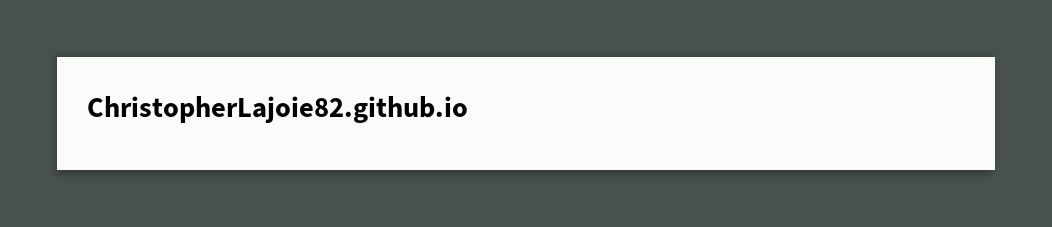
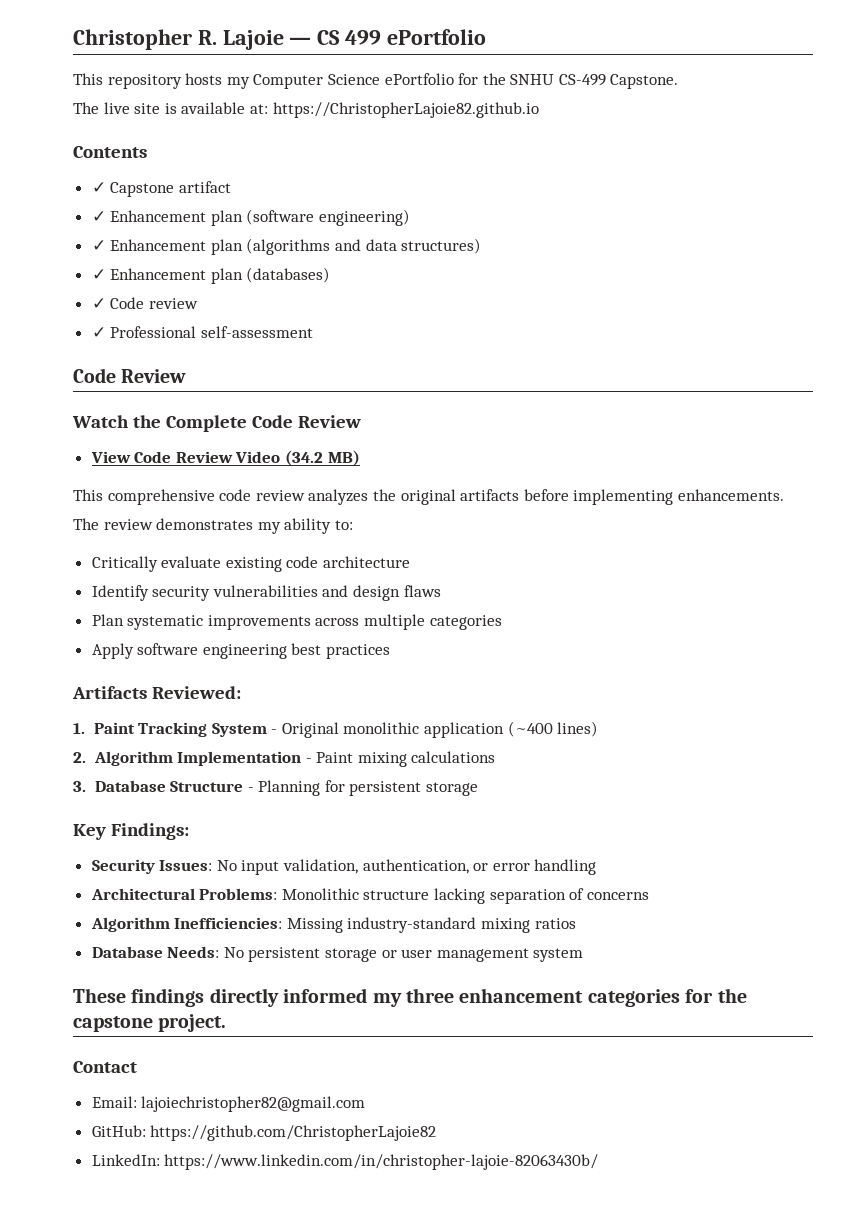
[87,96,468,123] ChristopherLajoie82.github.io -> [73,29,486,50] [73,73,679,89] [73,102,539,118] [73,146,147,158] [91,181,231,197] [91,209,411,226] [91,238,482,255] [91,267,331,284] [91,297,198,309] [91,326,313,338] [73,368,187,383] [72,415,361,432] [90,450,360,466] [73,489,784,505] [73,518,353,534] [91,556,411,572] [91,585,441,601] [91,614,502,630] [91,643,391,659] [72,686,241,699] [73,721,599,738] [73,751,496,767] [73,780,479,796] [73,823,189,840] [91,859,597,875] [90,888,649,904] [90,917,576,933] [91,946,584,962] [73,988,747,1007] [73,1014,227,1032] [73,1061,137,1073] [91,1096,366,1112] [91,1125,437,1141] [91,1154,599,1170] Christopher R. Lajoie — CS 499 ePortfolio // This repository hosts my Computer Science ePortfolio for the SNHU CS-499 Capstone. // The live site is available at: https://ChristopherLajoie82.github.io // Contents // ✓ Capstone artifact // ✓ Enhancement plan (software engineering) // ✓ Enhancement plan (algorithms and data structures) // ✓ Enhancement plan (databases) // ✓ Code review // ✓ Professional self-assessment // Code Review // Watch the Complete Code Review // View Code Review Video (34.2 MB) // This comprehensive code review analyzes the original artifacts before implementing enhancements. The review demonstrates my ability to: // Critically evaluate existing code architecture // Identify security vulnerabilities and design flaws // Plan systematic improvements across multiple categories // Apply software engineering best practices // Artifacts Reviewed: // 1. Paint Tracking System - Original monolithic application (~400 lines) // 2. Algorithm Implementation - Paint mixing calculations // 3. Database Structure - Planning for persistent storage // Key Findings: // Security Issues: No input validation, authentication, or error handling // Architectural Problems: Monolithic structure lacking separation of concerns // Algorithm Inefficiencies: Missing industry-standard mixing ratios // Database Needs: No persistent storage or user management system // These findings directly informed my three enhancement categories for the capstone project. // Contact // Email: lajoiechristopher82@gmail.com // GitHub: https://github.com/ChristopherLajoie82 // LinkedIn: https://www.linkedin.com/in/christopher-lajoie-82063430b/

